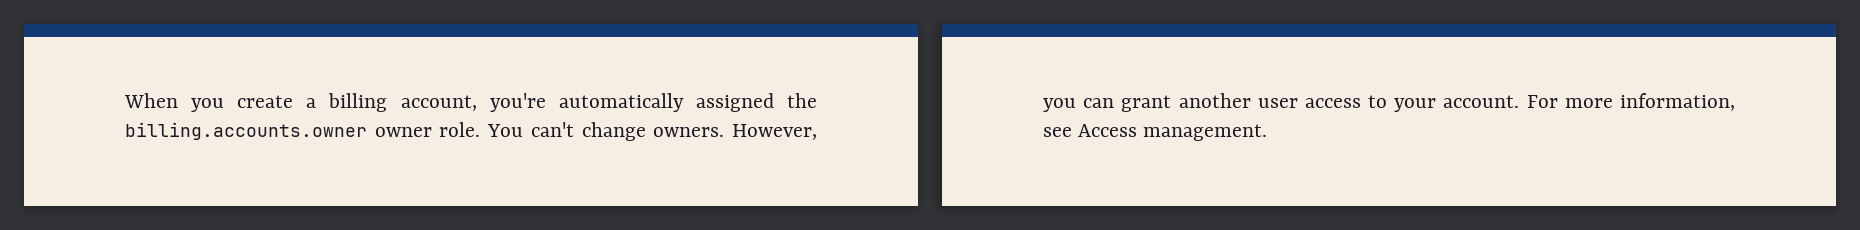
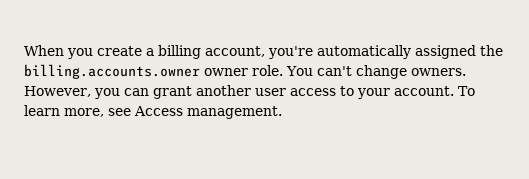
[1526,93,1735,111] For more information, -> [457,86,475,96] [24,105,104,117] To learn more,

